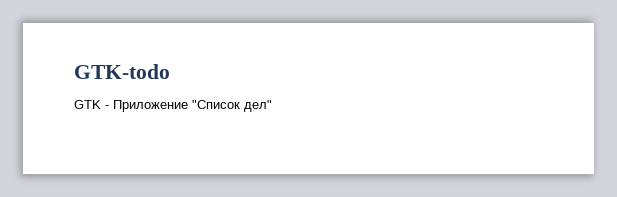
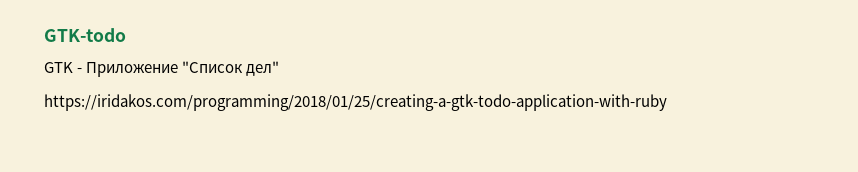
(272, 106) none -> [44,94,667,111] // https://iridakos.com/programming/2018/01/25/creating-a-gtk-todo-application-with-ruby

